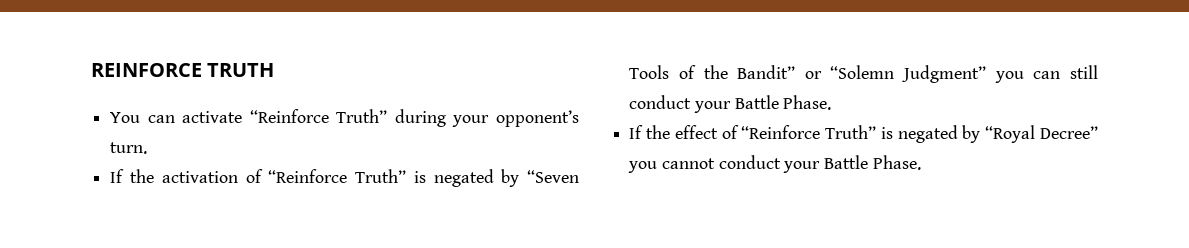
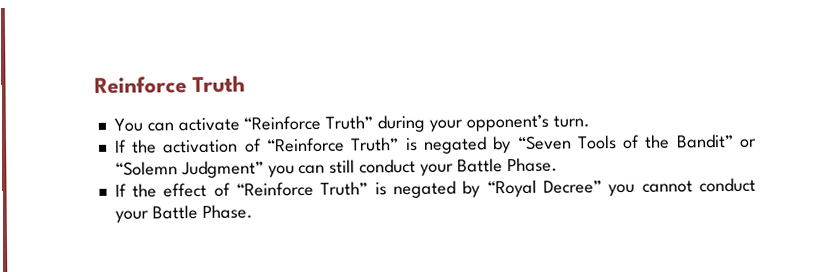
[91,63,275,77] REINFORCE TRUTH -> [94,75,246,94] Reinforce Truth

